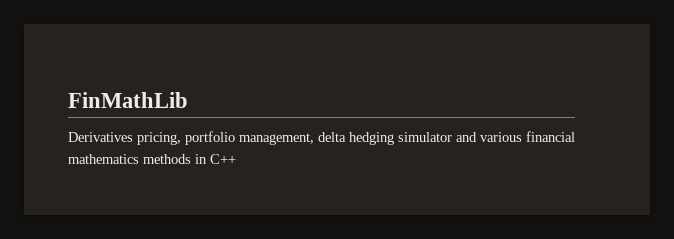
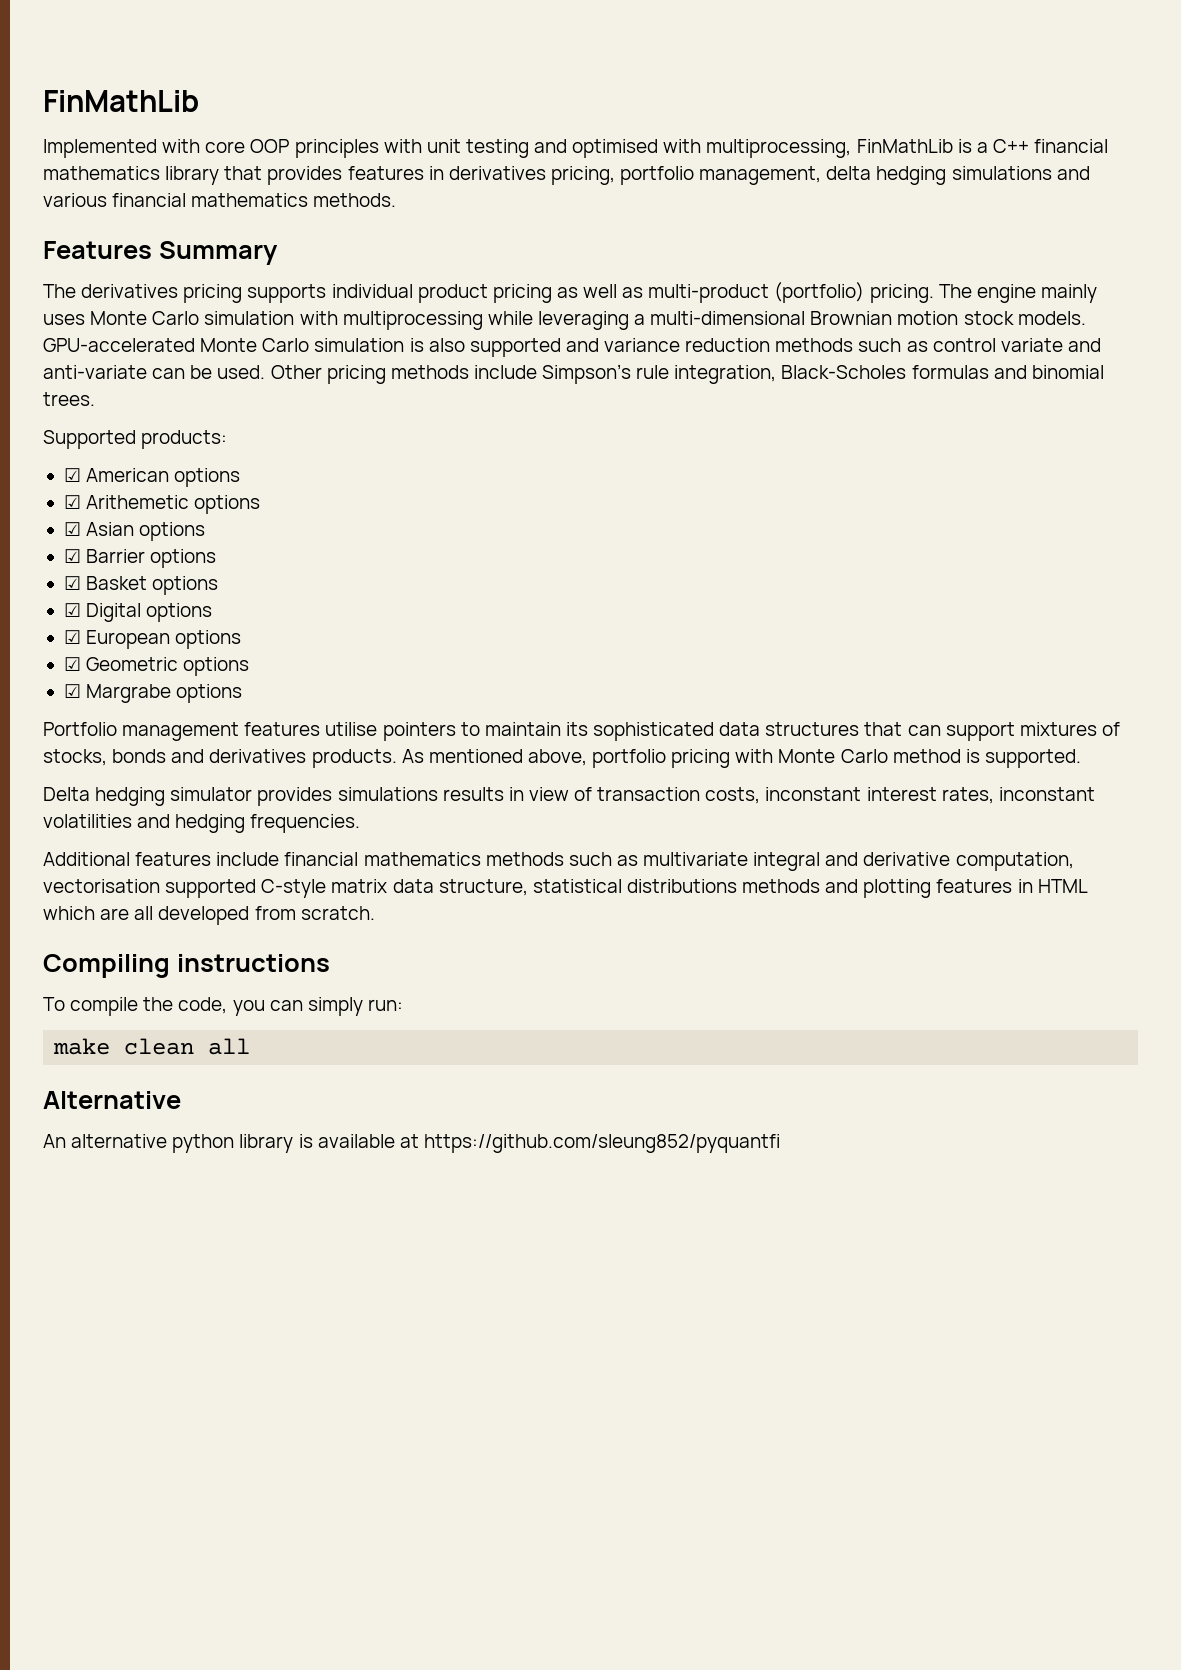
[68,132,133,142] Derivatives -> [43,139,1109,158] [43,166,546,185] Implemented with core OOP principles with unit testing and optimised with multiprocessing, FinMathLib is a C++ financial mathematics library that provides features in derivatives
[398,132,452,142] simulator -> [951,166,1052,180] simulations
[143,154,236,164] methods in C++ -> [313,193,397,207] [43,241,278,265] [43,282,1097,303] [43,311,1086,330] [43,338,1101,357] [43,364,1104,384] [43,392,95,406] [43,430,228,449] [63,468,241,487] [63,495,261,514] [63,522,206,541] [63,549,217,568] [63,576,219,595] [63,603,213,622] [63,630,242,649] [63,657,250,676] [63,684,243,703] [43,722,1120,741] [43,749,1081,768] [43,787,1095,806] [43,814,361,833] [43,852,1074,871] [43,879,1088,898] [43,906,375,925] [43,954,330,978] [43,997,403,1016] [53,1038,251,1055] [43,1091,181,1109] [43,1134,780,1153] methods. // Features Summary // The derivatives pricing supports individual product pricing as well as multi-product (portfolio) pricing. The engine mainly uses Monte Carlo simulation with multiprocessing while leveraging a multi-dimensional Brownian motion stock models. GPU-accelerated Monte Carlo simulation is also supported and variance reduction methods such as control variate and anti-variate can be used. Other pricing methods include Simpson’s rule integration, Black-Scholes formulas and binomial trees. // Supported products: // ☑ American options // ☑ Arithemetic options // ☑ Asian options // ☑ Barrier options // ☑ Basket options // ☑ Digital options // ☑ European options // ☑ Geometric options // ☑ Margrabe options // Portfolio management features utilise pointers to maintain its sophisticated data structures that can support mixtures of stocks, bonds and derivatives products. As mentioned above, portfolio pricing with Monte Carlo method is supported. // Delta hedging simulator provides simulations results in view of transaction costs, inconstant interest rates, inconstant volatilities and hedging frequencies. // Additional features include financial mathematics methods such as multivariate integral and derivative computation, vectorisation supported C-style matrix data structure, statistical distributions methods and plotting features in HTML which are all developed from scratch. // Compiling instructions // To compile the code, you can simply run: // make clean all // Alternative // An alternative python library is available at https://github.com/sleung852/pyquantfi

